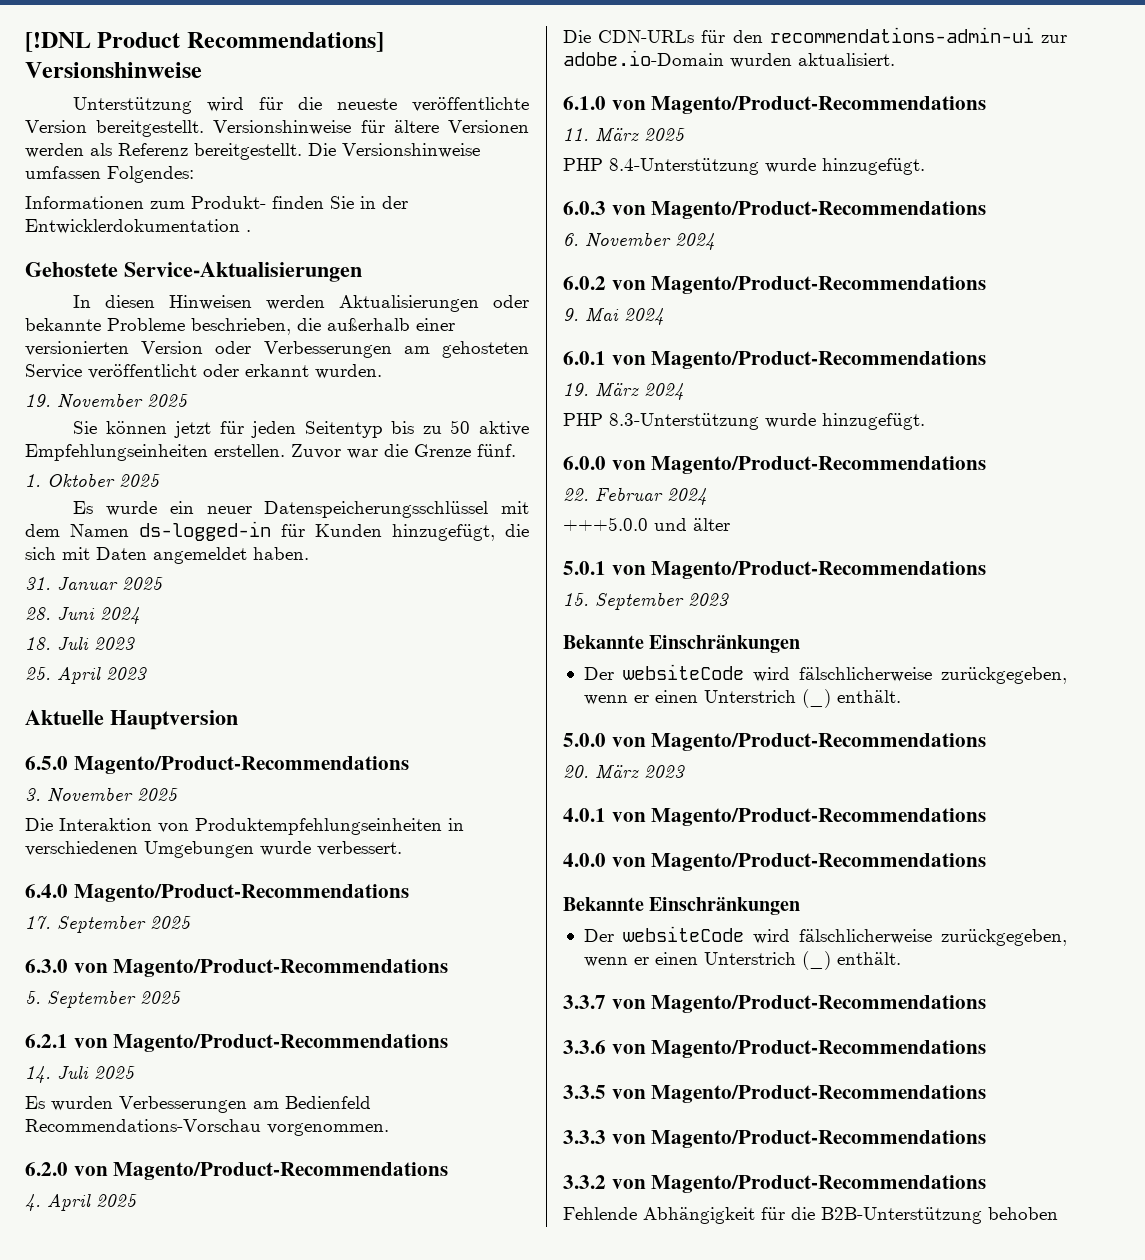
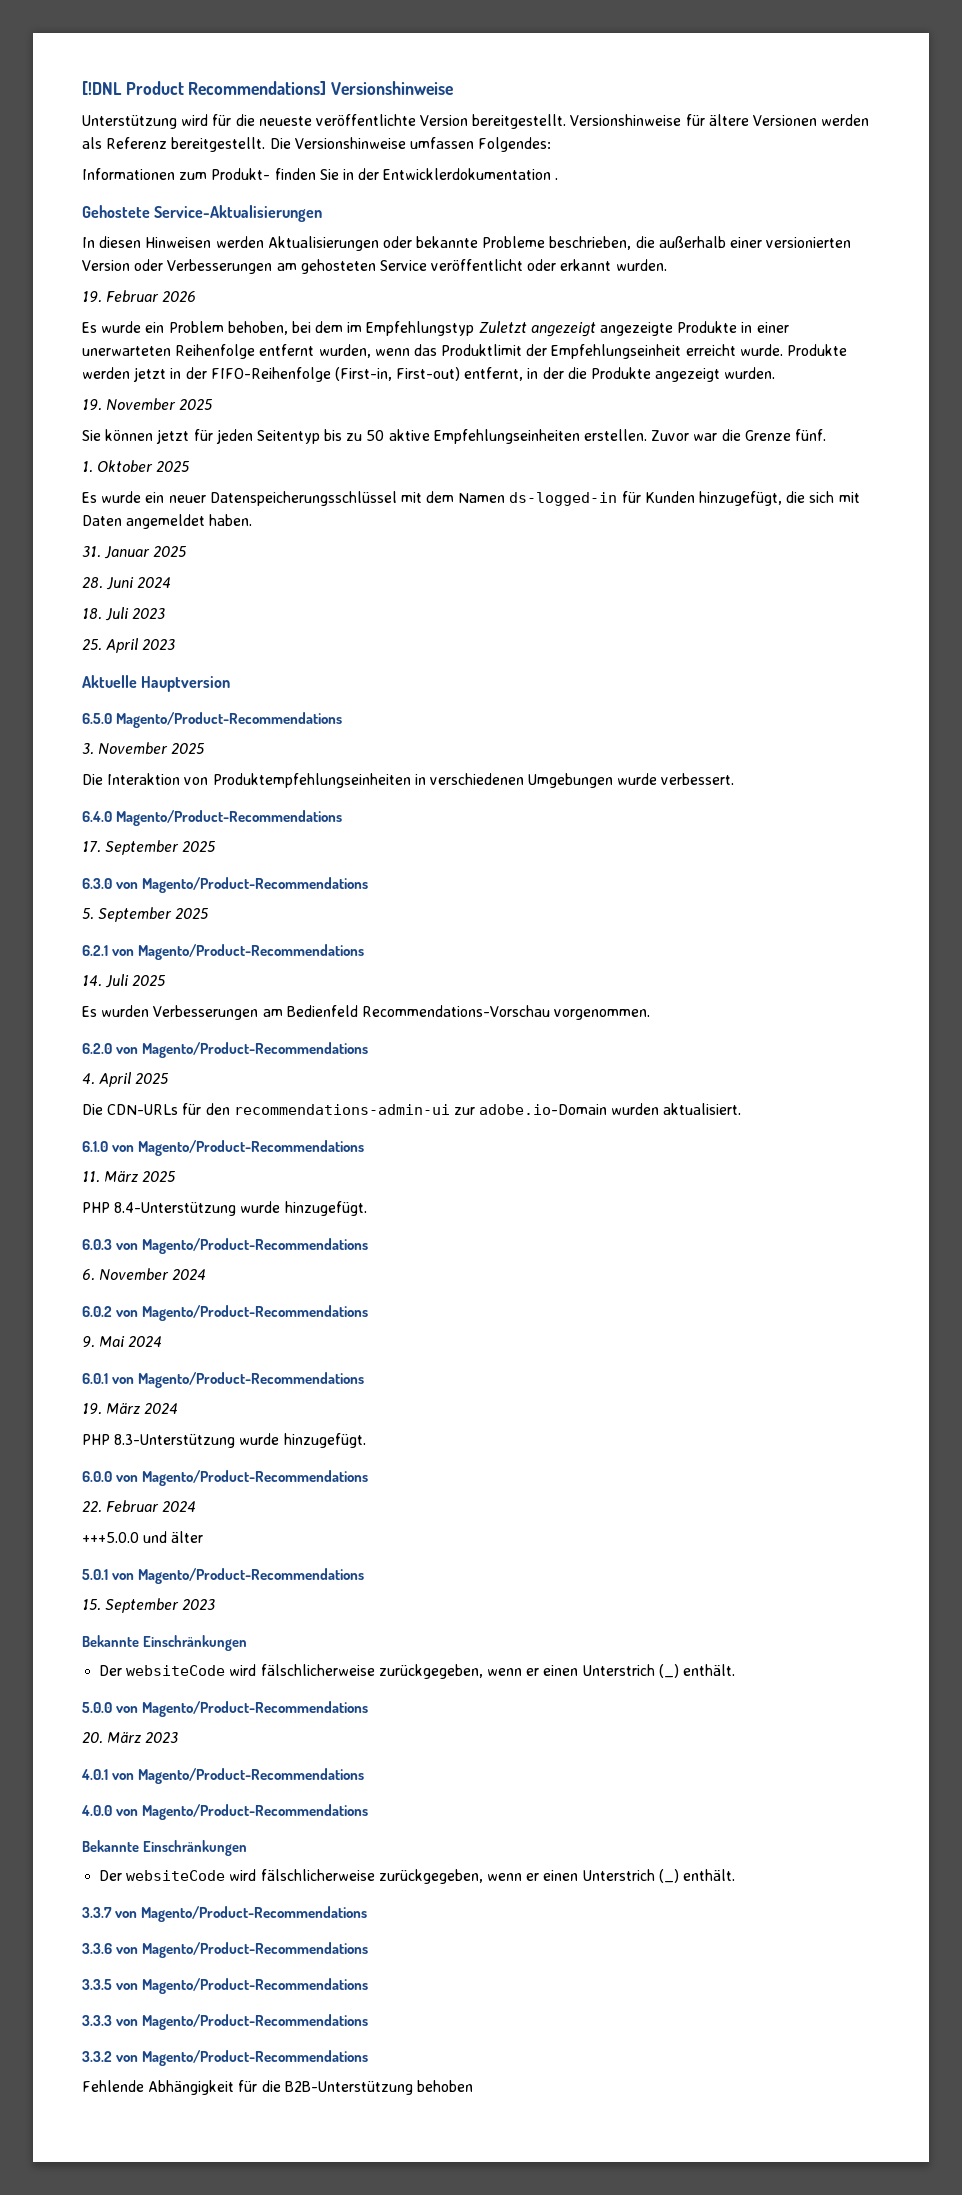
(382, 371) none -> [82,290,197,303] [82,321,789,337] [82,344,848,359] [82,367,776,382] // 19. Februar 2026 // Es wurde ein Problem behoben, bei dem im Empfehlungstyp Zuletzt angezeigt angezeigte Produkte in einer unerwarteten Reihenfolge entfernt wurden, wenn das Produktlimit der Empfehlungseinheit erreicht wurde. Produkte werden jetzt in der FIFO-Reihenfolge (First-in, First-out) entfernt, in der die Produkte angezeigt wurden.

